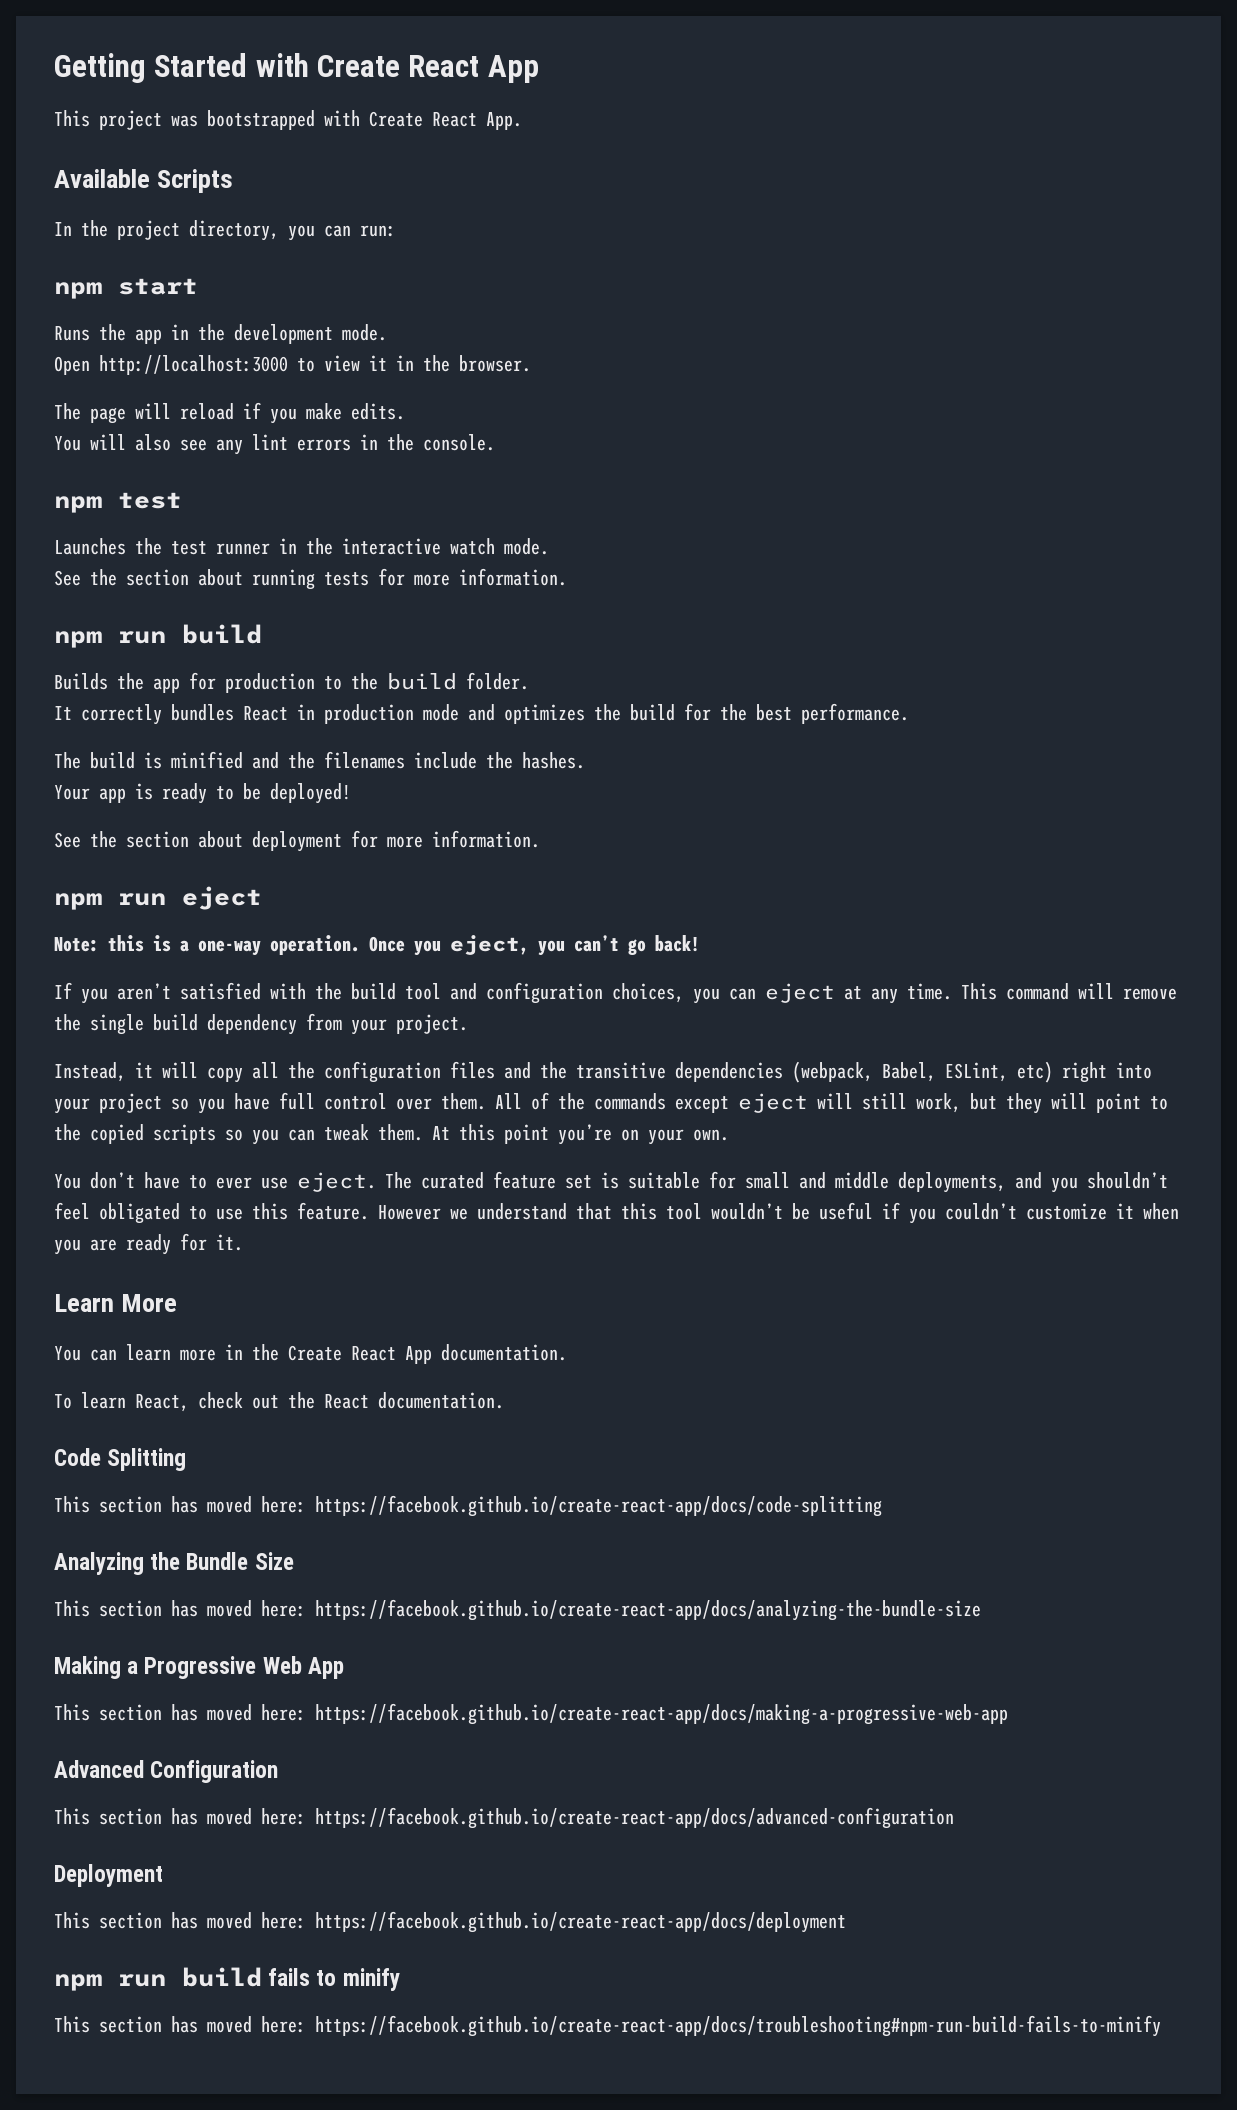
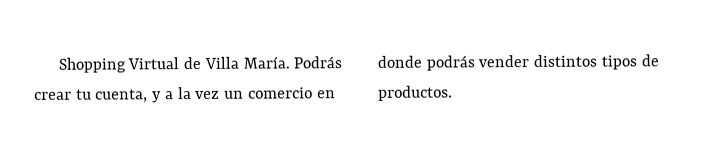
[54,53,539,83] [54,110,522,130] [54,169,234,193] [54,220,396,241] [54,278,198,299] [54,324,387,344] [54,355,531,375] [54,402,405,424] [54,434,495,455] [54,492,182,513] [54,538,549,555] [54,568,567,590] [54,624,262,648] [54,672,529,693] [54,703,909,725] [54,751,585,769] [54,783,351,804] [54,830,540,852] [54,886,262,910] [54,935,700,956] [54,982,1177,1004] [54,1013,468,1035] [54,1061,1152,1083] [54,1092,1168,1114] [54,1124,729,1145] [54,1171,1168,1193] [54,1202,1179,1224] [54,1233,243,1255] [54,1294,178,1312] [54,1344,567,1364] [54,1392,504,1412] [54,1448,187,1471] [54,1495,882,1517] [54,1552,294,1575] [54,1599,981,1621] [54,1656,344,1679] [54,1703,1008,1725] [54,1760,279,1783] [54,1807,954,1829] [54,1864,163,1887] [54,1911,846,1933] [54,1967,400,1991] [54,2015,1161,2037] Getting Started with Create React App // This project was bootstrapped with Create React App. // Available Scripts // In the project directory, you can run: // npm start // Runs the app in the development mode. // Open http://localhost:3000 to view it in the browser. // The page will reload if you make edits. // You will also see any lint errors in the console. // npm test // Launches the test runner in the interactive watch mode. // See the section about running tests for more information. // npm run build // Builds the app for production to the build folder. // It correctly bundles React in production mode and optimizes the build for the best performance. // The build is minified and the filenames include the hashes. // Your app is ready to be deployed! // See the section about deployment for more information. // npm run eject // Note: this is a one-way operation. Once you eject, you can’t go back! // If you aren’t satisfied with the build tool and configuration choices, you can eject at any time. This command will remove the single build dependency from your project. // Instead, it will copy all the configuration files and the transitive dependencies (webpack, Babel, ESLint, etc) right into your project so you have full control over them. All of the commands except eject will still work, but they will point to the copied scripts so you can tweak them. At this point you’re on your own. // You don’t have to ever use eject. The curated feature set is suitable for small and middle deployments, and you shouldn’t feel obligated to use this feature. However we understand that this tool wouldn’t be useful if you couldn’t customize it when you are ready for it. // Learn More // You can learn more in the Create React App documentation. // To learn React, check out the React documentation. // Code Splitting // This section has moved here: https://facebook.github.io/create-react-app/docs/code-splitting // Analyzing the Bundle Size // This section has moved here: https://facebook.github.io/create-react-app/docs/analyzing-the-bundle-size // Making a Progressive Web App // This section has moved here: https://facebook.github.io/create-react-app/docs/making-a-progressive-web-app // Advanced Configuration // This section has moved here: https://facebook.github.io/create-react-app/docs/advanced-configuration // Deployment // This section has moved here: https://facebook.github.io/create-react-app/docs/deployment // npm run build fails to minify // This section has moved here: https://facebook.github.io/create-react-app/docs/troubleshooting#npm-run-build-fails-to-minify -> [57,56,343,73] [34,87,336,103] [377,54,659,71] [378,85,453,101] Shopping Virtual de Villa María. Podrás crear tu cuenta, y a la vez un comercio en donde podrás vender distintos tipos de productos.

